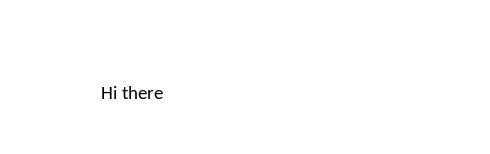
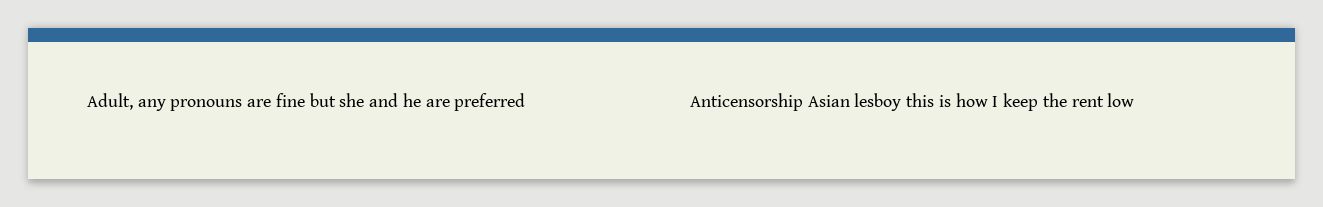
[101,86,163,99] Hi there -> [87,93,1135,111] Adult, any pronouns are fine but she and he are preferred Anticensorship Asian lesboy this is how I keep the rent low

